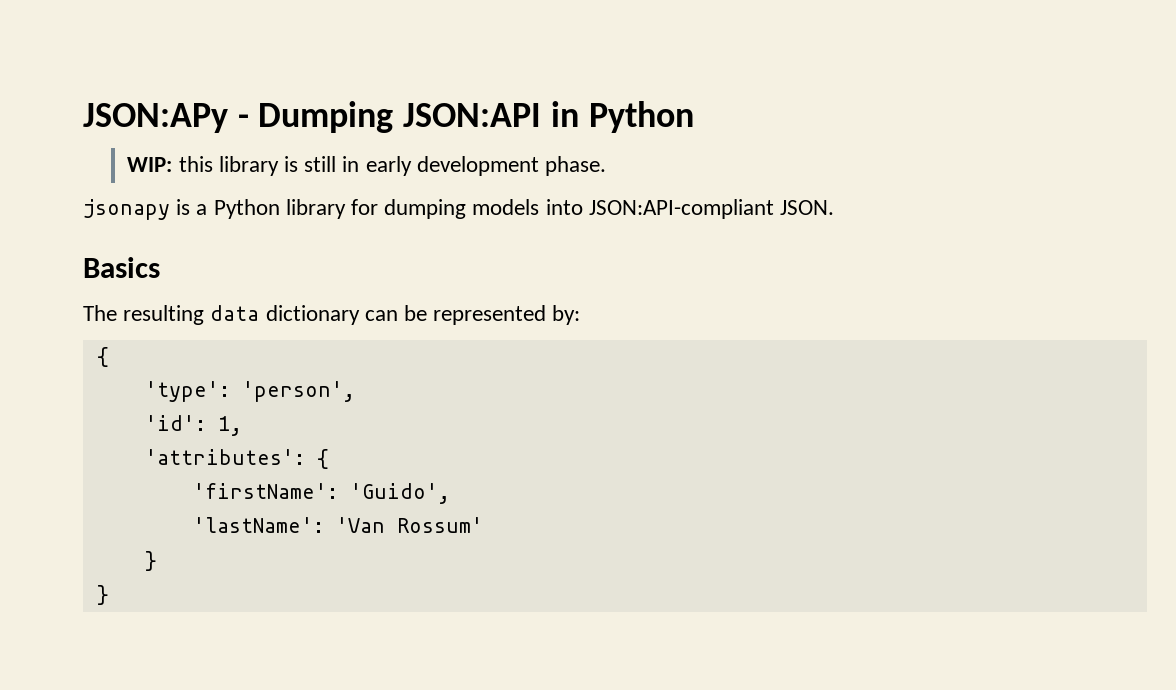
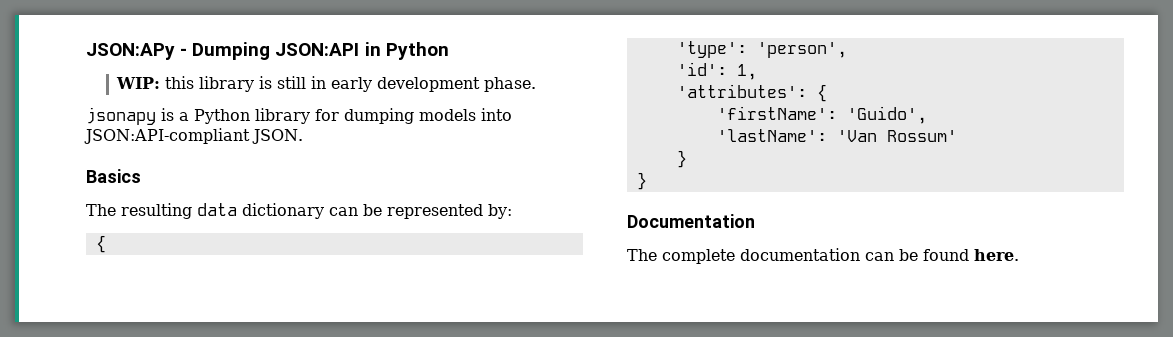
(109, 595) none -> [627,214,755,228] [627,248,1019,264] // Documentation // The complete documentation can be found here.

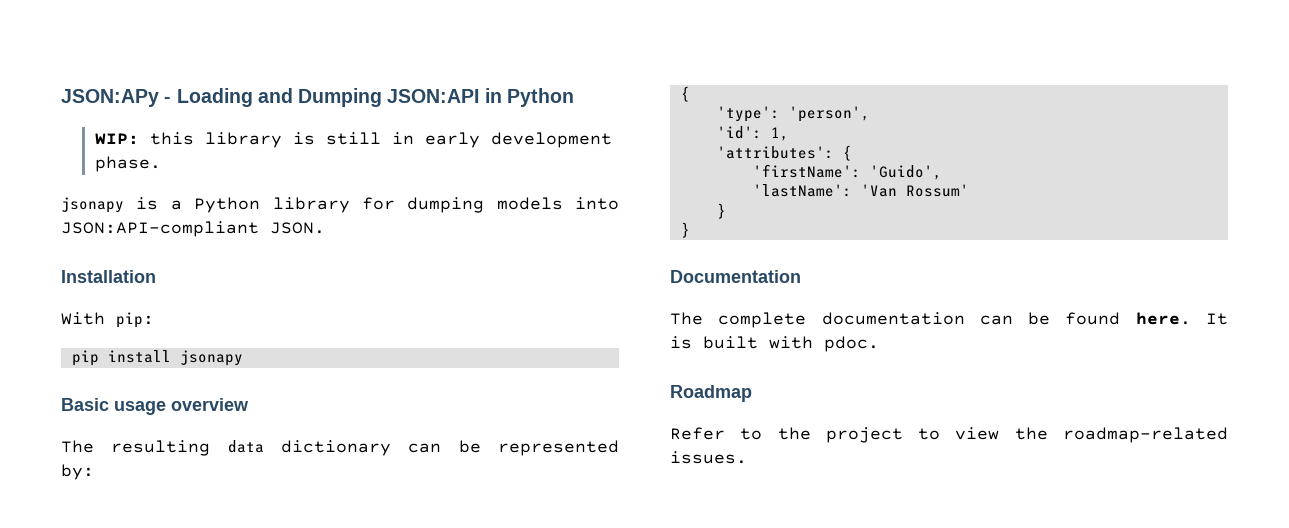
(188, 52) none -> [176,88,293,107] Loading and
[86,169,141,183] Basics -> [61,270,156,283] [61,312,154,328] [71,350,243,366] [61,398,249,415] Installation // With pip: // pip install jsonapy // Basic usage overview
(1019, 255) none -> [1206,313,1228,325] [670,336,879,352] [670,385,752,402] [670,427,1228,443] [670,451,747,464] It is built with pdoc. // Roadmap // Refer to the project to view the roadmap-related issues.

